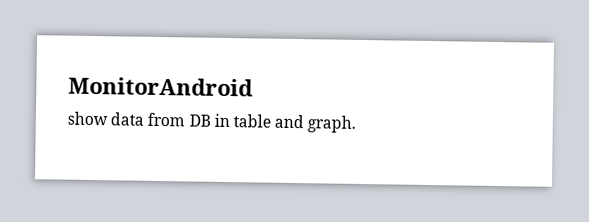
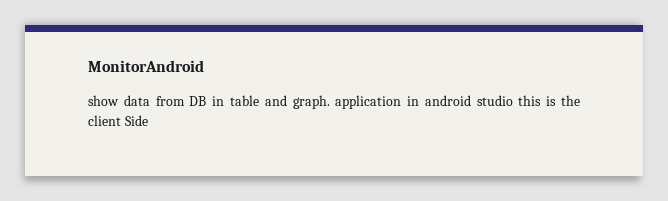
(357, 124) none -> [335,95,580,109] [88,115,148,126] application in android studio this is the client Side

